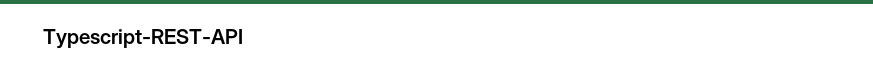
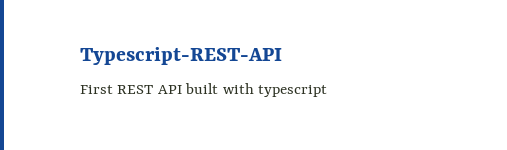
(243, 39) none -> [80,83,328,97] // First REST API built with typescript

